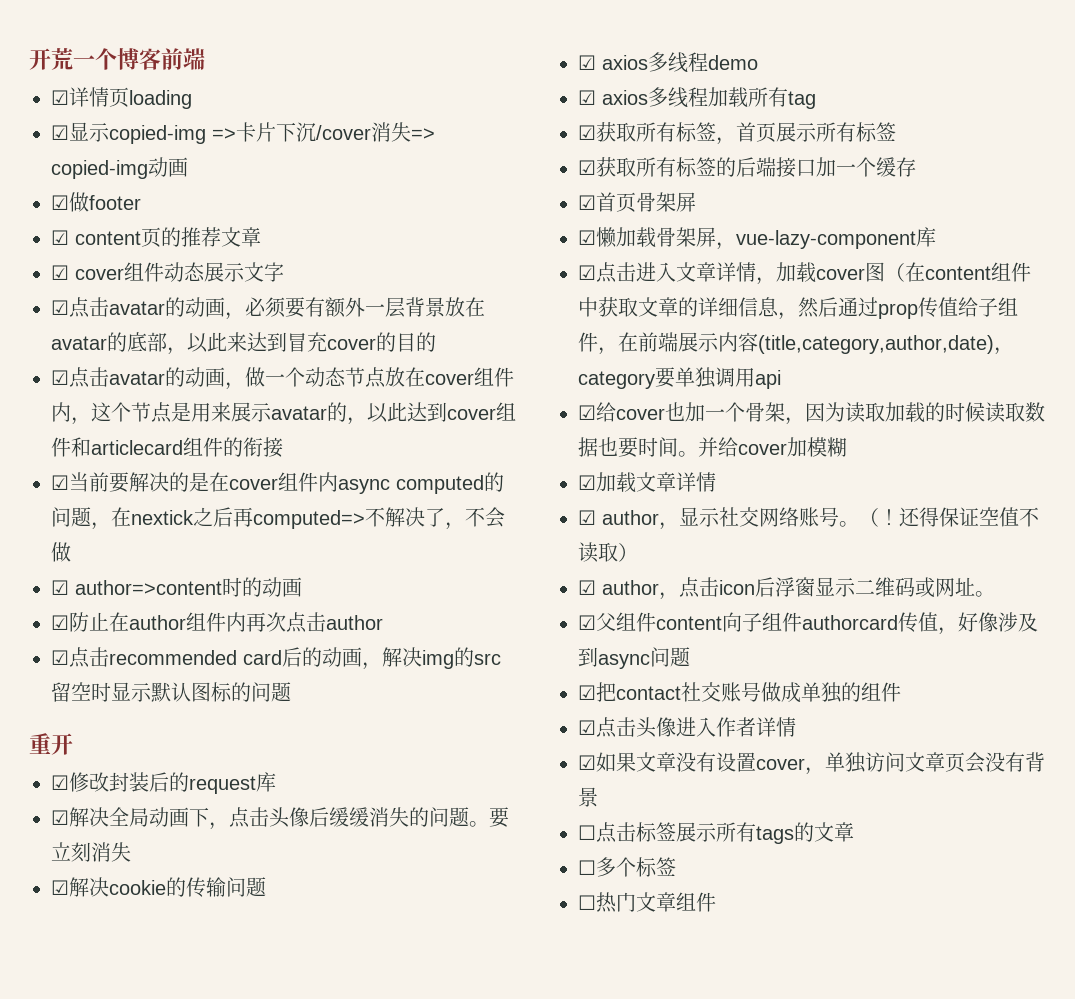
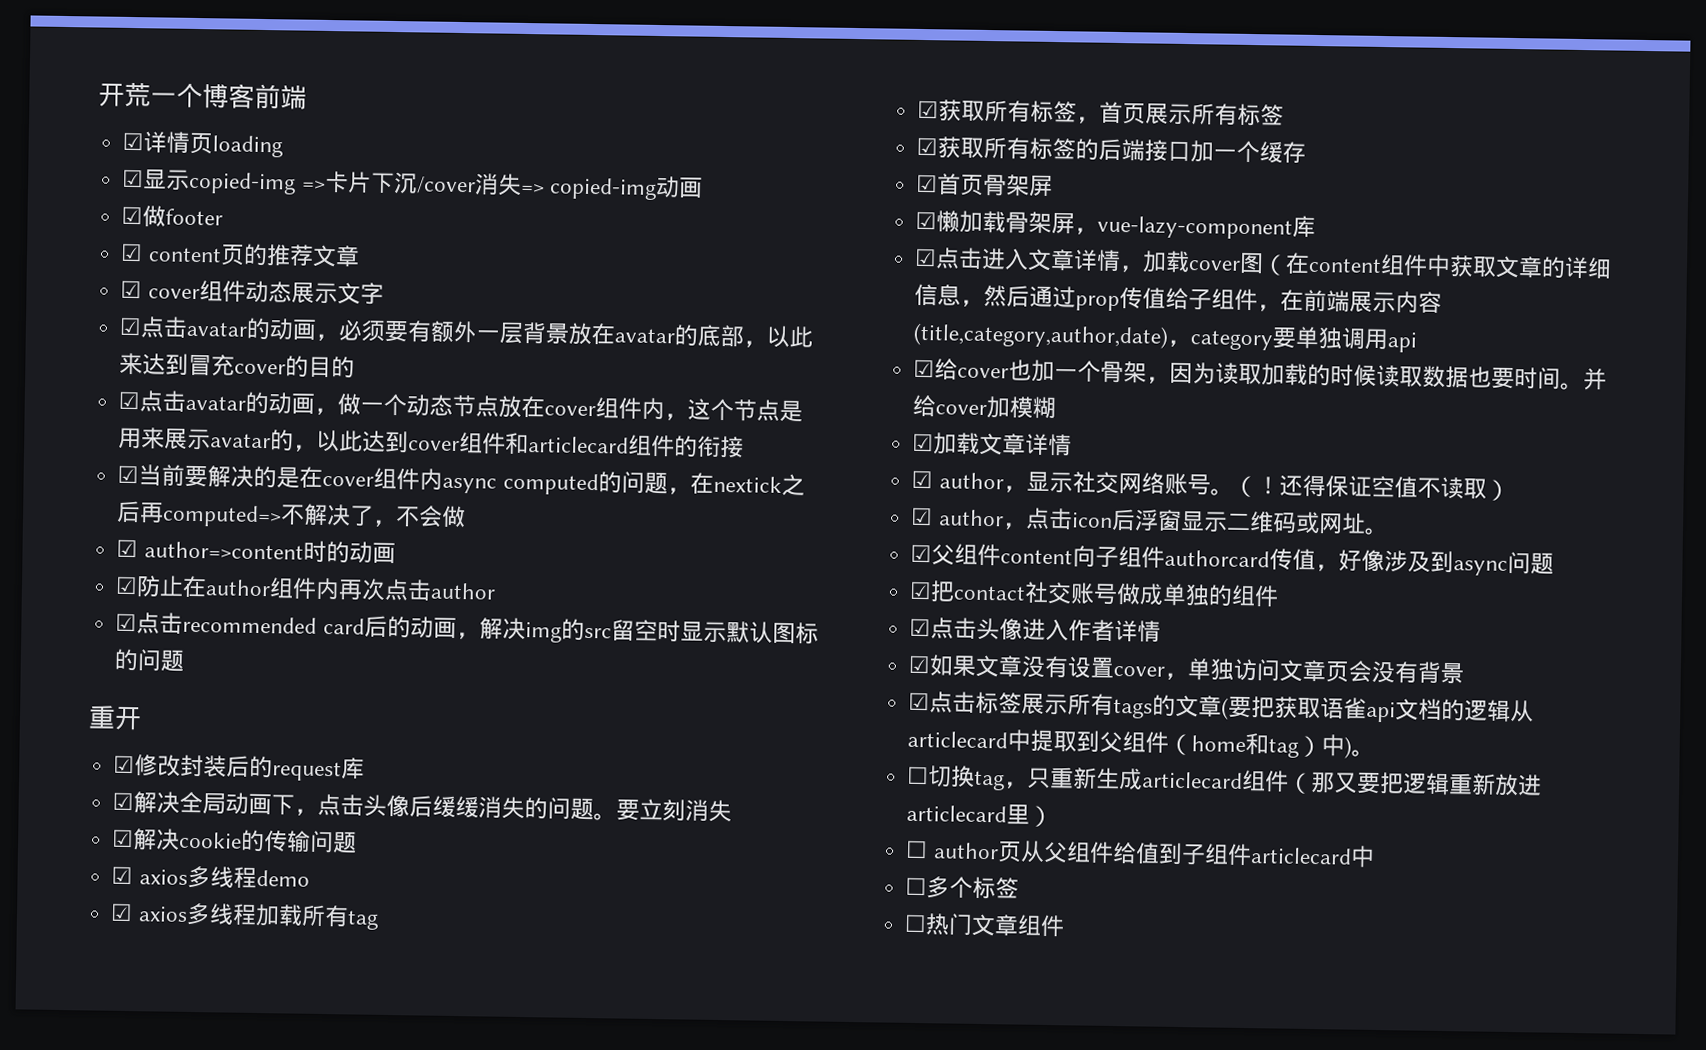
[578,825,596,840] ☐ -> [908,692,931,711] ☑
(854, 832) none -> [1221,696,1535,723] [907,729,1376,759] [907,765,1543,797] [906,804,1054,828] [905,840,1375,868] (要把获取语雀api文档的逻辑从articlecard中提取到父组件（home和tag）中)。 // ☐切换tag，只重新生成articlecard组件（那又要把逻辑重新放进articlecard里） // ☐ author页从父组件给值到子组件articlecard中

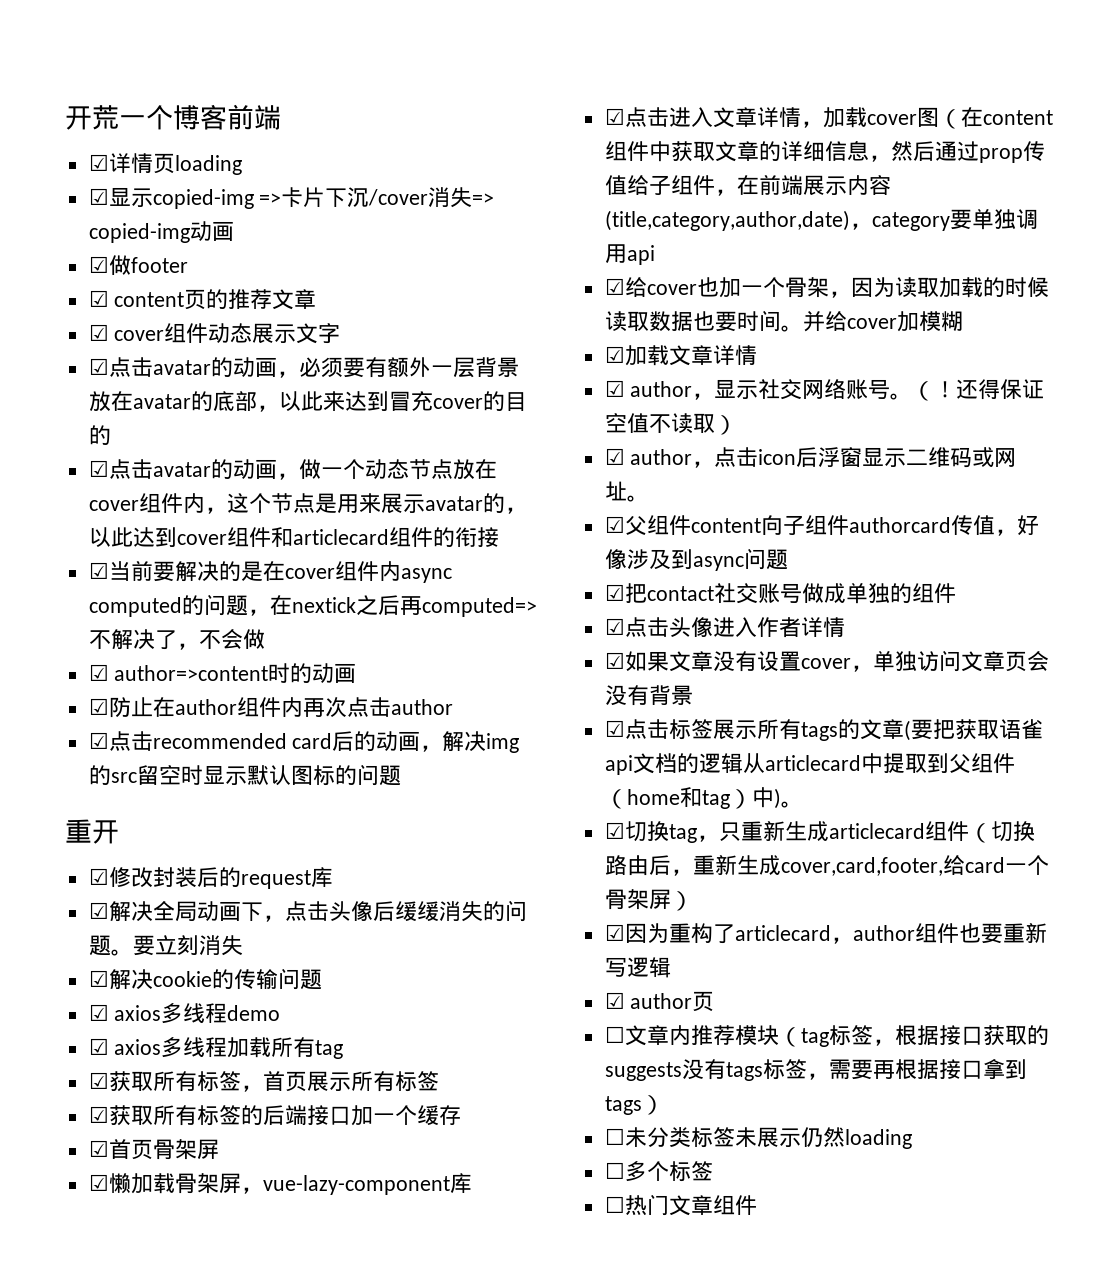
[907,766,930,785] ☐ -> [604,822,625,839] ☑
[1310,771,1543,797] [906,804,1054,828] [905,840,1375,868] 那又要把逻辑重新放进articlecard里） // ☐ author页从父组件给值到子组件articlecard中 -> [990,821,1035,842] [604,855,1049,876] [604,889,693,911] [604,923,1047,944] [604,957,671,978] [604,991,715,1012] [604,1025,1049,1047] [604,1059,1027,1081] [604,1095,664,1115] [604,1127,912,1149] 切换路由后，重新生成cover,card,footer,给card一个骨架屏） // ☑因为重构了articlecard，author组件也要重新写逻辑 // ☑ author页 // ☐文章内推荐模块（tag标签，根据接口获取的suggests没有tags标签，需要再根据接口拿到tags） // ☐未分类标签未展示仍然loading

